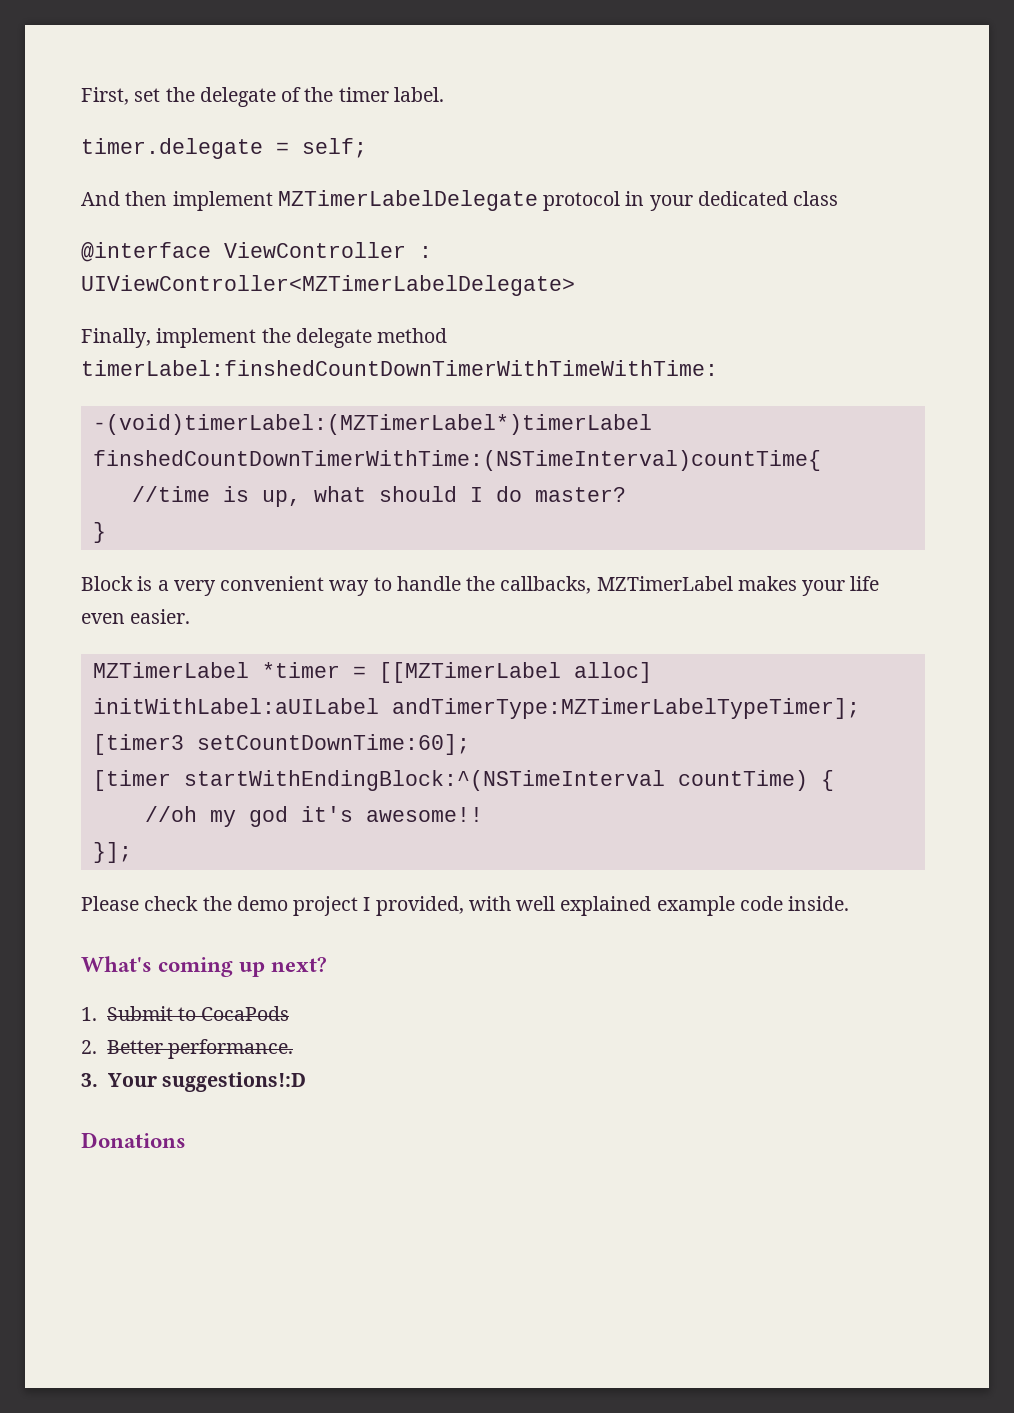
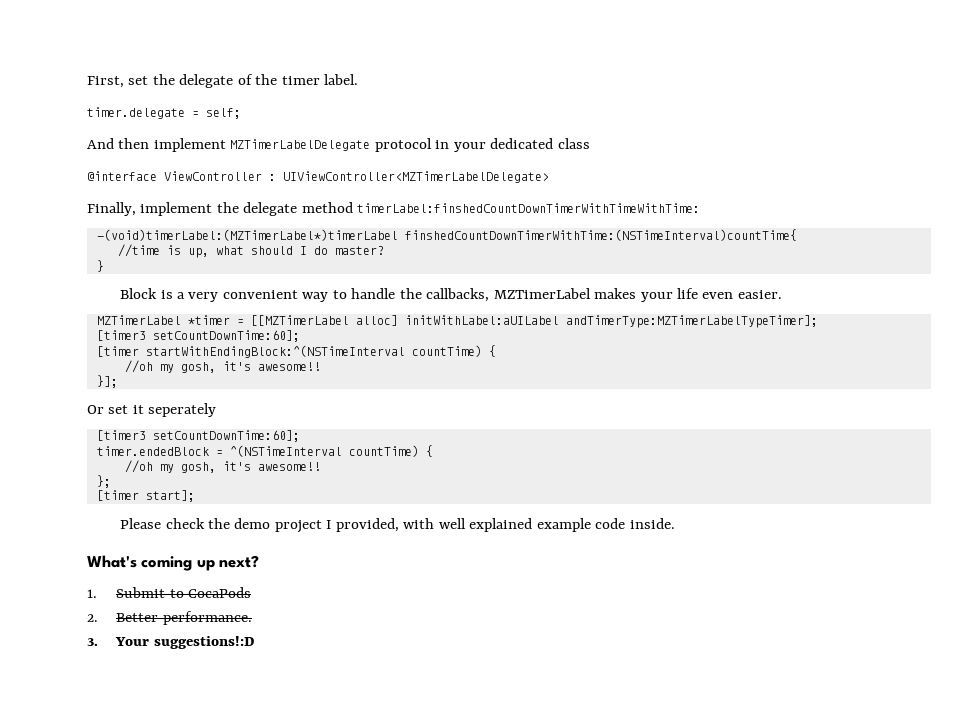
[248,806,288,827] god -> [180,362,216,373] gosh,
(132, 852) none -> [87,403,217,417] [96,430,300,442] [96,445,433,457] [124,460,321,473] [96,475,111,488] [96,490,195,502] // Or set it seperately // [timer3 setCountDownTime:60]; // timer.endedBlock = ^(NSTimeInterval countTime) { // //oh my gosh, it's awesome!! // }; // [timer start];
[81,1132,186,1148] // Donations -> (254, 642) none

